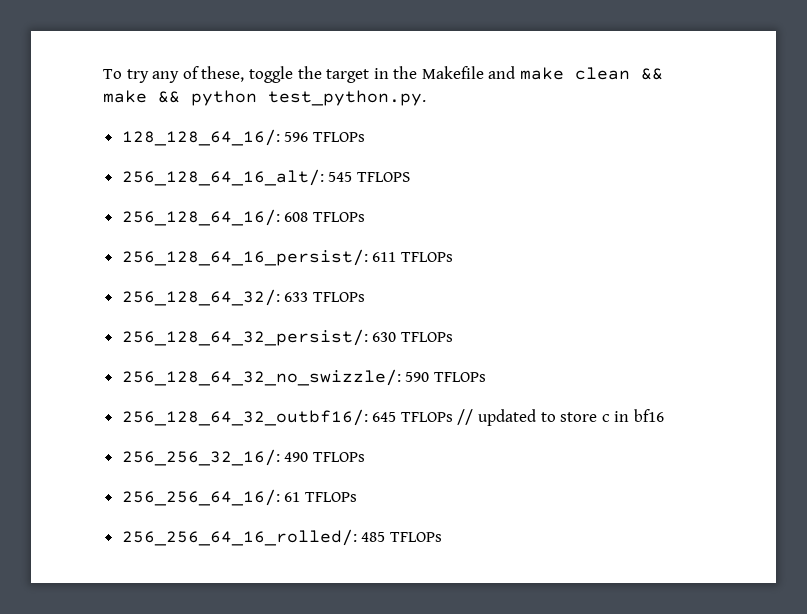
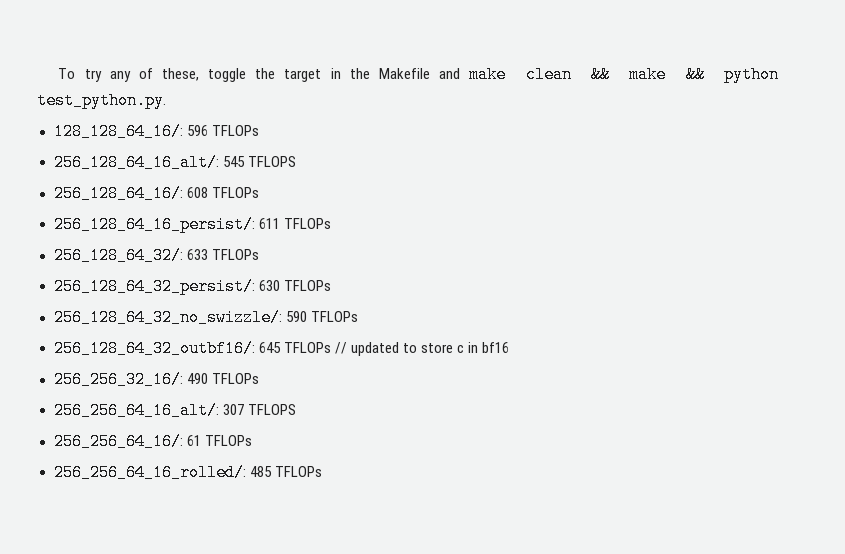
(365, 457) none -> [53,402,296,419] // 256_256_64_16_alt/: 307 TFLOPS

